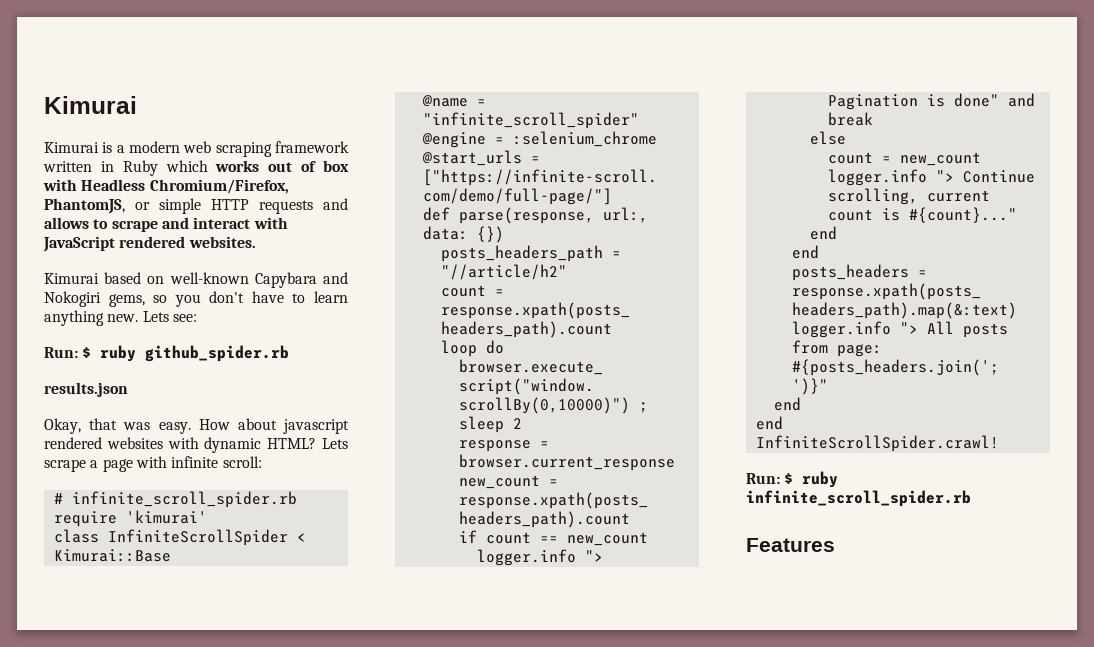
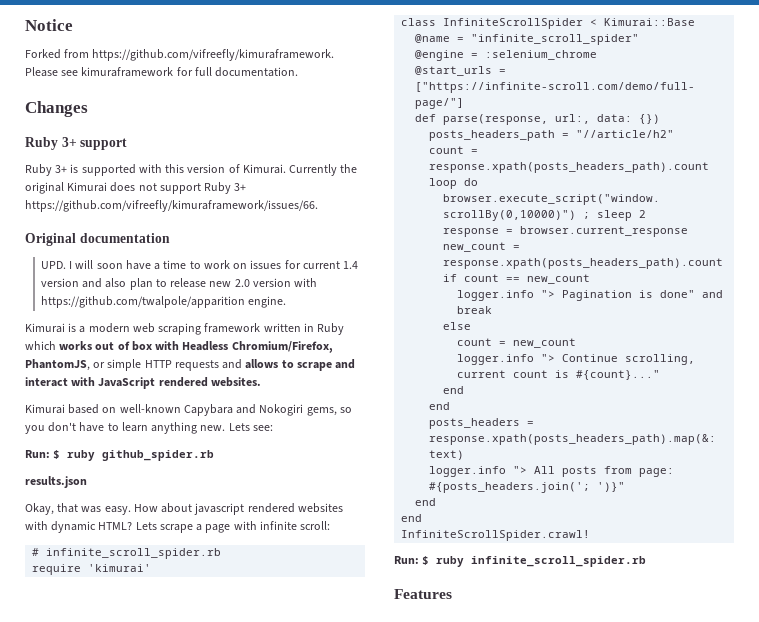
[44,96,137,114] Kimurai -> [25,19,73,31] [25,49,335,61] [25,67,299,77] [25,101,88,117] [25,137,128,150] [25,164,358,176] [25,182,247,194] [25,200,318,212] [25,233,170,246] [40,260,359,270] [40,278,318,290] [40,296,287,308] Notice // Forked from https://github.com/vifreefly/kimuraframework. Please see kimuraframework for full documentation. // Changes // Ruby 3+ support // Ruby 3+ is supported with this version of Kimurai. Currently the original Kimurai does not support Ruby 3+ https://github.com/vifreefly/kimuraframework/issues/66. // Original documentation // UPD. I will soon have a time to work on issues for current 1.4 version and also plan to release new 2.0 version with https://github.com/twalpole/apparition engine.

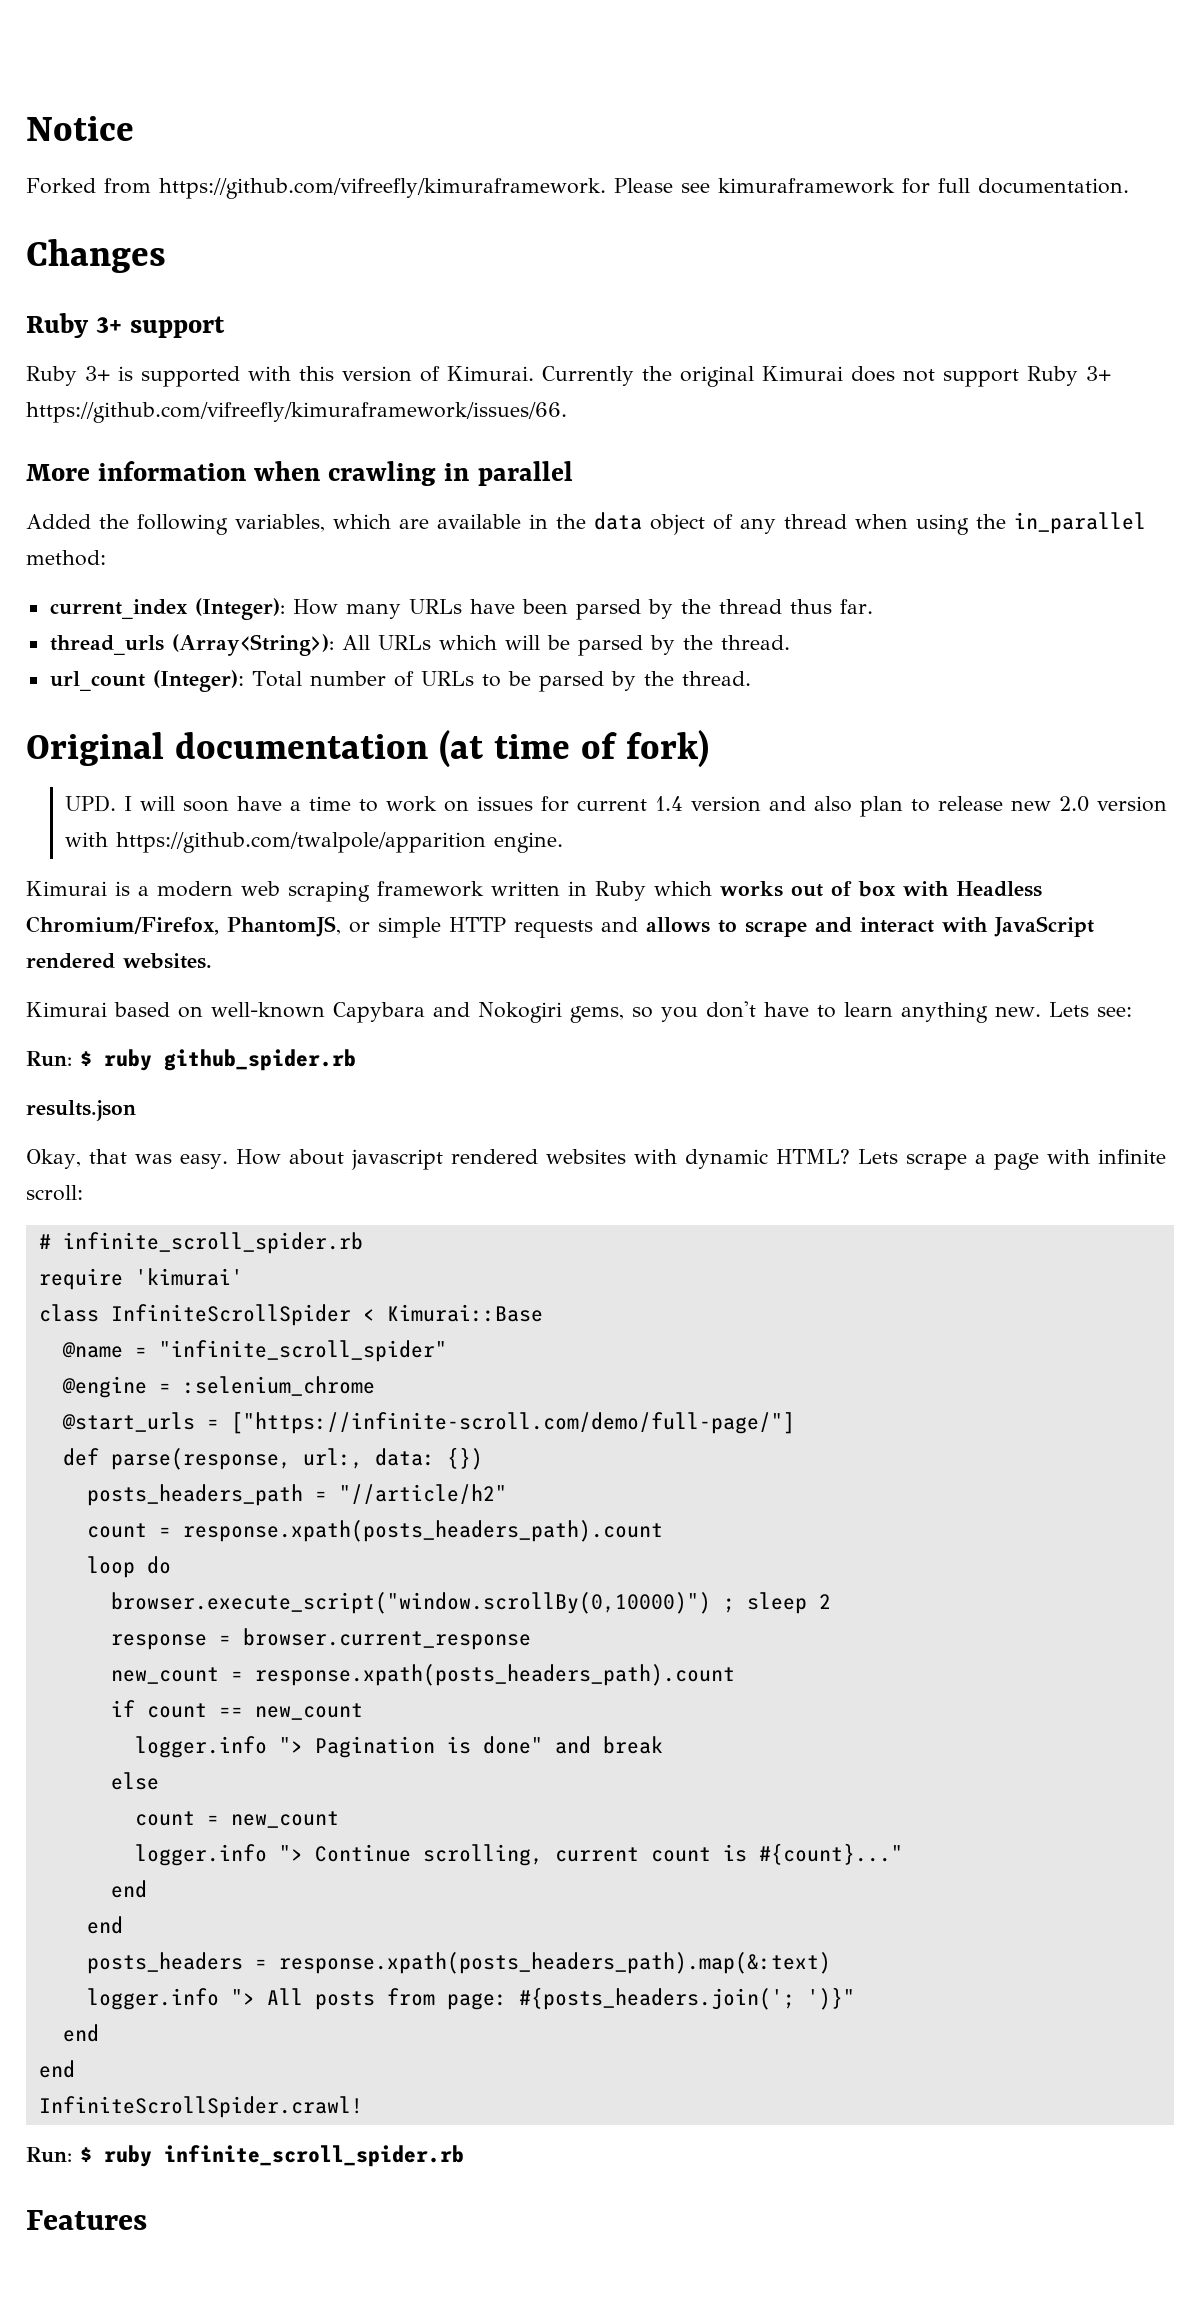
[25,233,170,246] Original documentation -> [26,461,573,486] [26,512,1146,535] [26,550,106,566] [49,598,873,620] [49,634,790,656] [49,670,751,692] [26,730,709,768] More information when crawling in parallel // Added the following variables, which are available in the data object of any thread when using the in_parallel method: // current_index (Integer): How many URLs have been parsed by the thread thus far. // thread_urls (Array<String>): All URLs which will be parsed by the thread. // url_count (Integer): Total number of URLs to be parsed by the thread. // Original documentation (at time of fork)

